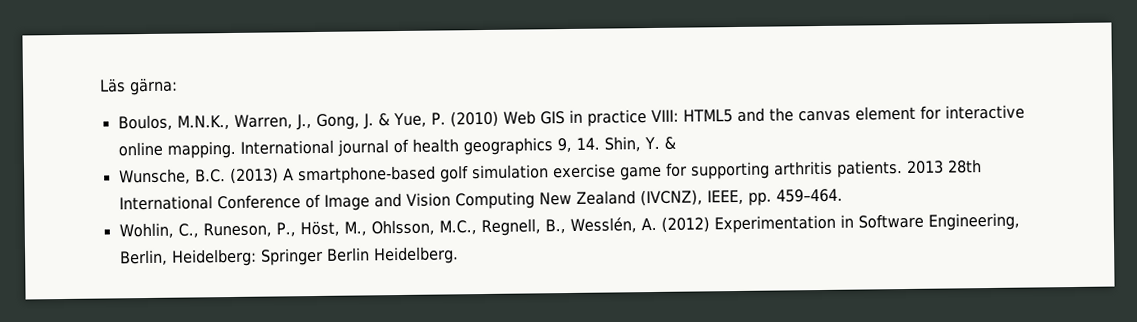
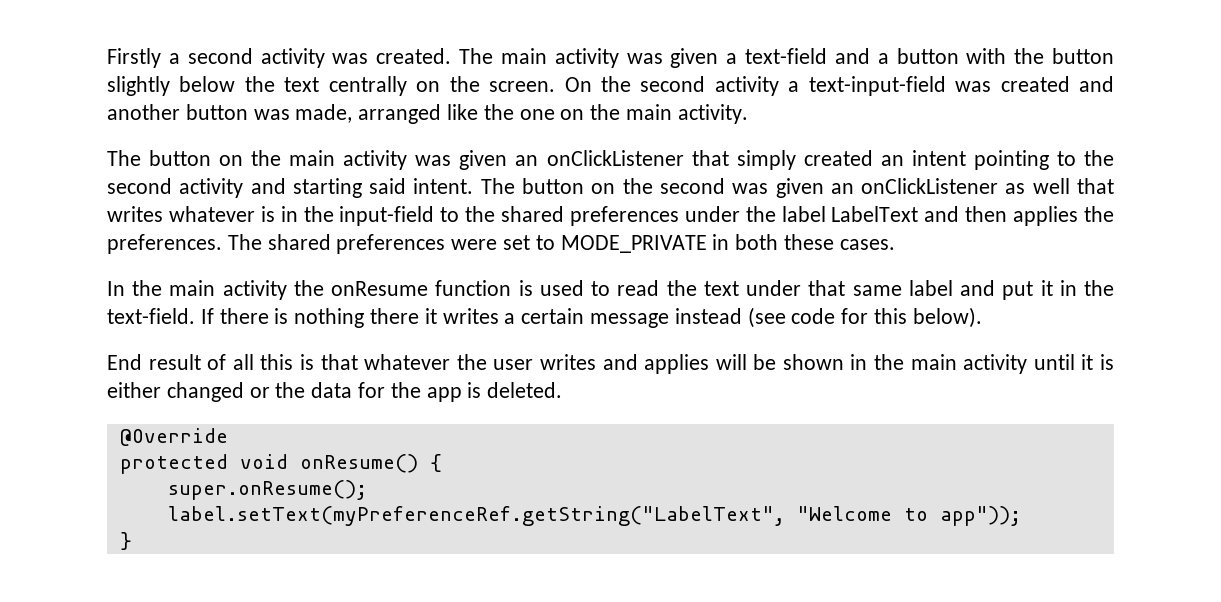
[99,77,178,96] [117,104,1025,131] [117,136,676,159] [118,159,982,185] [118,188,843,211] [118,212,1020,239] [119,246,459,267] Läs gärna: // Boulos, M.N.K., Warren, J., Gong, J. & Yue, P. (2010) Web GIS in practice VIII: HTML5 and the canvas element for interactive online mapping. International journal of health geographics 9, 14. Shin, Y. & // Wunsche, B.C. (2013) A smartphone-based golf simulation exercise game for supporting arthritis patients. 2013 28th International Conference of Image and Vision Computing New Zealand (IVCNZ), IEEE, pp. 459–464. // Wohlin, C., Runeson, P., Höst, M., Ohlsson, M.C., Regnell, B., Wesslén, A. (2012) Experimentation in Software Engineering, Berlin, Heidelberg: Springer Berlin Heidelberg. -> [107,48,1115,68] [107,76,1114,96] [107,104,748,124] [107,150,1114,170] [107,178,1114,198] [107,206,1114,226] [107,234,895,254] [107,280,1114,300] [107,307,982,328] [107,354,1115,374] [107,382,563,402] [119,428,228,446] [119,454,442,474] [167,480,367,500] [167,506,1021,526] [119,532,132,550] Firstly a second activity was created. The main activity was given a text-field and a button with the button slightly below the text centrally on the screen. On the second activity a text-input-field was created and another button was made, arranged like the one on the main activity. // The button on the main activity was given an onClickListener that simply created an intent pointing to the second activity and starting said intent. The button on the second was given an onClickListener as well that writes whatever is in the input-field to the shared preferences under the label LabelText and then applies the preferences. The shared preferences were set to MODE_PRIVATE in both these cases. // In the main activity the onResume function is used to read the text under that same label and put it in the text-field. If there is nothing there it writes a certain message instead (see code for this below). // End result of all this is that whatever the user writes and applies will be shown in the main activity until it is either changed or the data for the app is deleted. // @Override // protected void onResume() { // super.onResume(); // label.setText(myPreferenceRef.getString("LabelText", "Welcome to app")); // }

